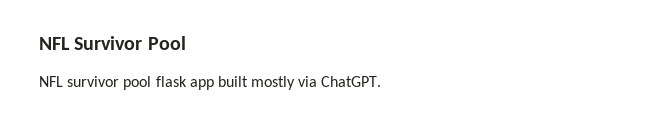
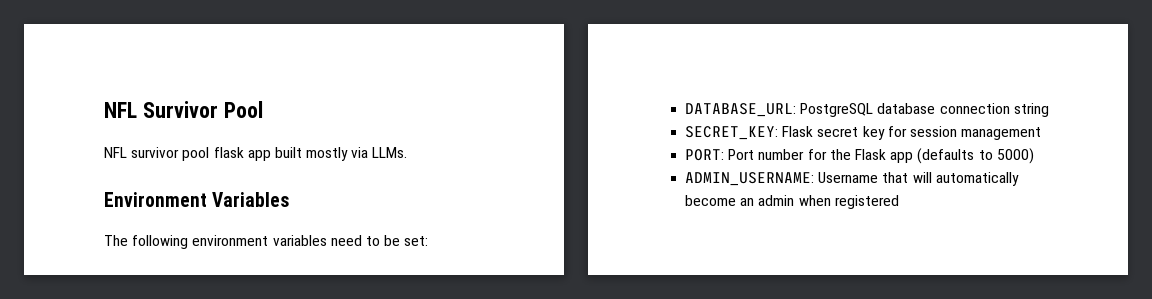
[321,76,382,87] ChatGPT. -> [372,147,408,158] [104,192,290,207] [104,235,429,249] [685,103,1049,117] [685,126,1042,140] [685,148,1034,164] [685,172,1019,186] [685,195,899,209] LLMs. // Environment Variables // The following environment variables need to be set: // DATABASE_URL: PostgreSQL database connection string // SECRET_KEY: Flask secret key for session management // PORT: Port number for the Flask app (defaults to 5000) // ADMIN_USERNAME: Username that will automatically become an admin when registered

